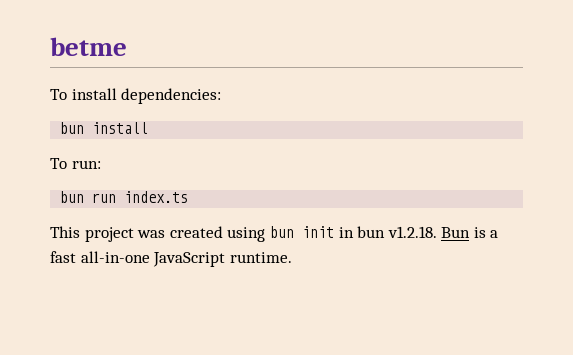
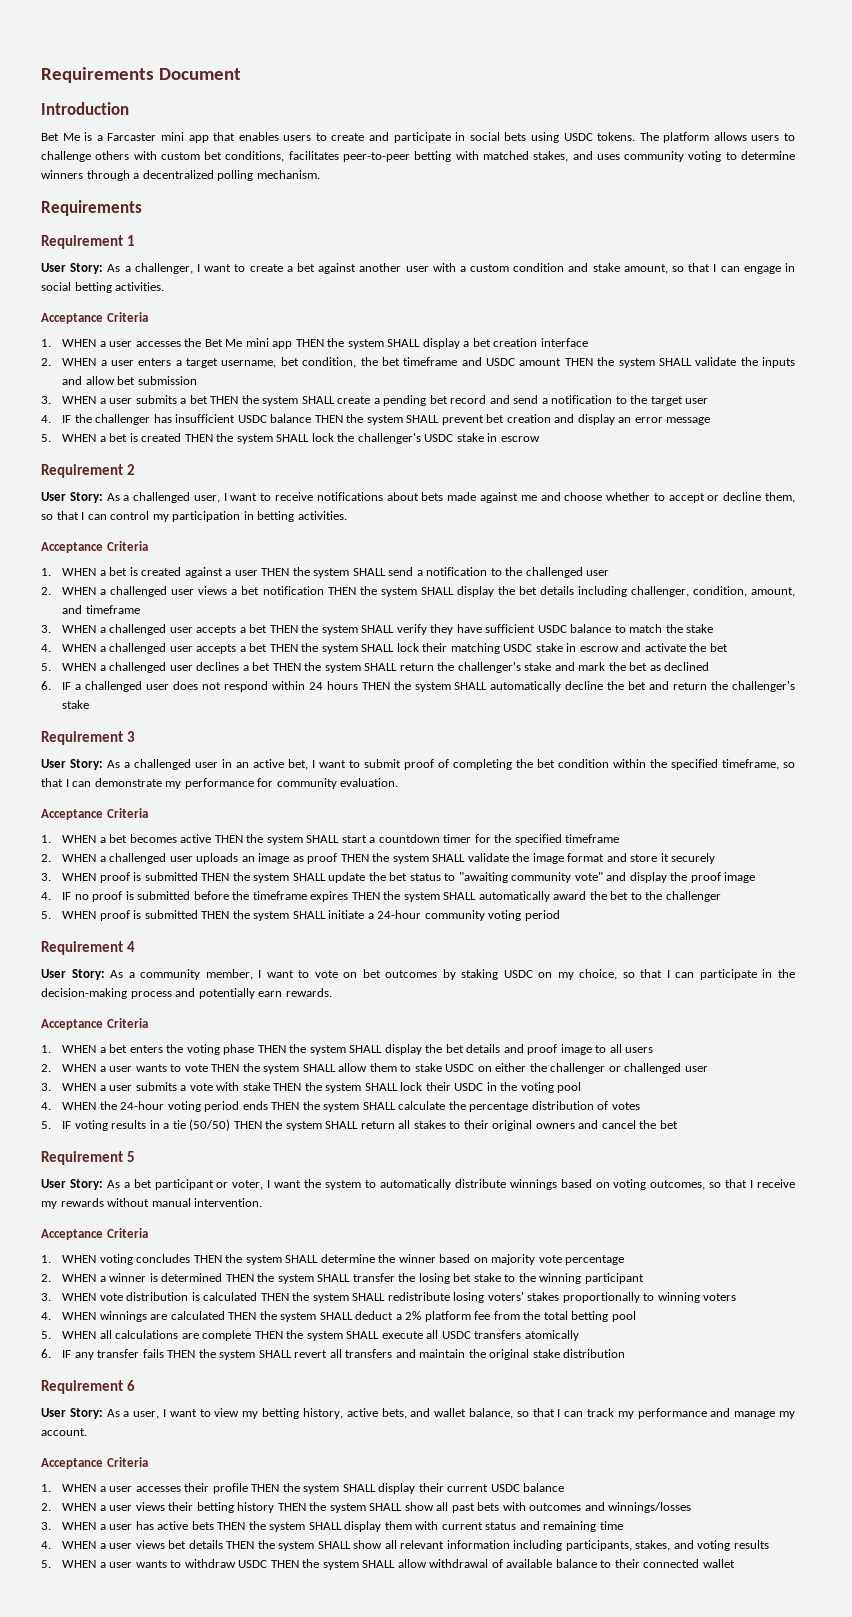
[50,37,127,56] [50,88,222,104] [60,122,149,134] [50,158,101,169] [60,191,189,203] [50,226,499,242] [50,251,292,267] betme // To install dependencies: // bun install // To run: // bun run index.ts // This project was created using bun init in bun v1.2.18. Bun is a fast all-in-one JavaScript runtime. -> [41,67,241,83] [41,102,129,115] [41,132,796,143] [41,151,795,162] [41,170,320,181] [41,200,142,216] [41,235,135,249] [41,263,796,274] [41,282,165,293] [41,312,148,324] [41,338,588,349] [41,357,795,368] [62,376,197,385] [41,395,709,406] [41,414,711,425] [41,433,540,444] [41,464,135,478] [41,492,795,503] [41,511,347,522] [41,541,148,553] [41,567,610,578] [41,586,795,597] [62,605,140,614] [41,624,714,635] [41,643,728,654] [41,662,710,673] [41,681,795,692] [62,700,90,709] [41,731,135,745] [41,759,795,770] [41,778,399,789] [41,808,148,820] [41,834,620,845] [41,853,716,864] [41,872,756,883] [41,891,721,902] [41,910,560,921] [41,941,135,955] [41,969,795,980] [41,988,332,999] [41,1018,148,1030] [41,1044,654,1055] [41,1063,708,1074] [41,1082,582,1093] [41,1101,640,1112] [41,1119,678,1131] [41,1151,135,1165] [41,1179,796,1190] [41,1198,263,1209] [41,1228,148,1240] [41,1254,625,1265] [41,1273,644,1284] [41,1292,737,1303] [41,1311,636,1322] [41,1330,579,1341] [41,1349,626,1360] [41,1380,135,1394] [41,1408,795,1419] [41,1428,87,1436] [41,1457,148,1469] [41,1483,565,1494] [41,1502,692,1513] [41,1521,623,1532] [41,1540,769,1551] [41,1559,735,1570] Requirements Document // Introduction // Bet Me is a Farcaster mini app that enables users to create and participate in social bets using USDC tokens. The platform allows users to challenge others with custom bet conditions, facilitates peer-to-peer betting with matched stakes, and uses community voting to determine winners through a decentralized polling mechanism. // Requirements // Requirement 1 // User Story: As a challenger, I want to create a bet against another user with a custom condition and stake amount, so that I can engage in social betting activities. // Acceptance Criteria // 1. WHEN a user accesses the Bet Me mini app THEN the system SHALL display a bet creation interface // 2. WHEN a user enters a target username, bet condition, the bet timeframe and USDC amount THEN the system SHALL validate the inputs and allow bet submission // 3. WHEN a user submits a bet THEN the system SHALL create a pending bet record and send a notification to the target user // 4. IF the challenger has insufficient USDC balance THEN the system SHALL prevent bet creation and display an error message // 5. WHEN a bet is created THEN the system SHALL lock the challenger's USDC stake in escrow // Requirement 2 // User Story: As a challenged user, I want to receive notifications about bets made against me and choose whether to accept or decline them, so that I can control my participation in betting activities. // Acceptance Criteria // 1. WHEN a bet is created against a user THEN the system SHALL send a notification to the challenged user // 2. WHEN a challenged user views a bet notification THEN the system SHALL display the bet details including challenger, condition, amount, and timeframe // 3. WHEN a challenged user accepts a bet THEN the system SHALL verify they have sufficient USDC balance to match the stake // 4. WHEN a challenged user accepts a bet THEN the system SHALL lock their matching USDC stake in escrow and activate the bet // 5. WHEN a challenged user declines a bet THEN the system SHALL return the challenger's stake and mark the bet as declined // 6. IF a challenged user does not respond within 24 hours THEN the system SHALL automatically decline the bet and return the challenger's stake // Requirement 3 // User Story: As a challenged user in an active bet, I want to submit proof of completing the bet condition within the specified timeframe, so that I can demonstrate my performance for community evaluation. // Acceptance Criteria // 1. WHEN a bet becomes active THEN the system SHALL start a countdown timer for the specified timeframe // 2. WHEN a challenged user uploads an image as proof THEN the system SHALL validate the image format and store it securely // 3. WHEN proof is submitted THEN the system SHALL update the bet status to "awaiting community vote" and display the proof image // 4. IF no proof is submitted before the timeframe expires THEN the system SHALL automatically award the bet to the challenger // 5. WHEN proof is submitted THEN the system SHALL initiate a 24-hour community voting period // Requirement 4 // User Story: As a community member, I want to vote on bet outcomes by staking USDC on my choice, so that I can participate in the decision-making process and potentially earn rewards. // Acceptance Criteria // 1. WHEN a bet enters the voting phase THEN the system SHALL display the bet details and proof image to all users // 2. WHEN a user wants to vote THEN the system SHALL allow them to stake USDC on either the challenger or challenged user // 3. WHEN a user submits a vote with stake THEN the system SHALL lock their USDC in the voting pool // 4. WHEN the 24-hour voting period ends THEN the system SHALL calculate the percentage distribution of votes // 5. IF voting results in a tie (50/50) THEN the system SHALL return all stakes to their original owners and cancel the bet // Requirement 5 // User Story: As a bet participant or voter, I want the system to automatically distribute winnings based on voting outcomes, so that I receive my rewards without manual intervention. // Acceptance Criteria // 1. WHEN voting concludes THEN the system SHALL determine the winner based on majority vote percentage // 2. WHEN a winner is determined THEN the system SHALL transfer the losing bet stake to the winning participant // 3. WHEN vote distribution is calculated THEN the system SHALL redistribute losing voters' stakes proportionally to winning voters // 4. WHEN winnings are calculated THEN the system SHALL deduct a 2% platform fee from the total betting pool // 5. WHEN all calculations are complete THEN the system SHALL execute all USDC transfers atomically // 6. IF any transfer fails THEN the system SHALL revert all transfers and maintain the original stake distribution // Requirement 6 // User Story: As a user, I want to view my betting history, active bets, and wallet balance, so that I can track my performance and manage my account. // Acceptance Criteria // 1. WHEN a user accesses their profile THEN the system SHALL display their current USDC balance // 2. WHEN a user views their betting history THEN the system SHALL show all past bets with outcomes and winnings/losses // 3. WHEN a user has active bets THEN the system SHALL display them with current status and remaining time // 4. WHEN a user views bet details THEN the system SHALL show all relevant information including participants, stakes, and voting results // 5. WHEN a user wants to withdraw USDC THEN the system SHALL allow withdrawal of available balance to their connected wallet

